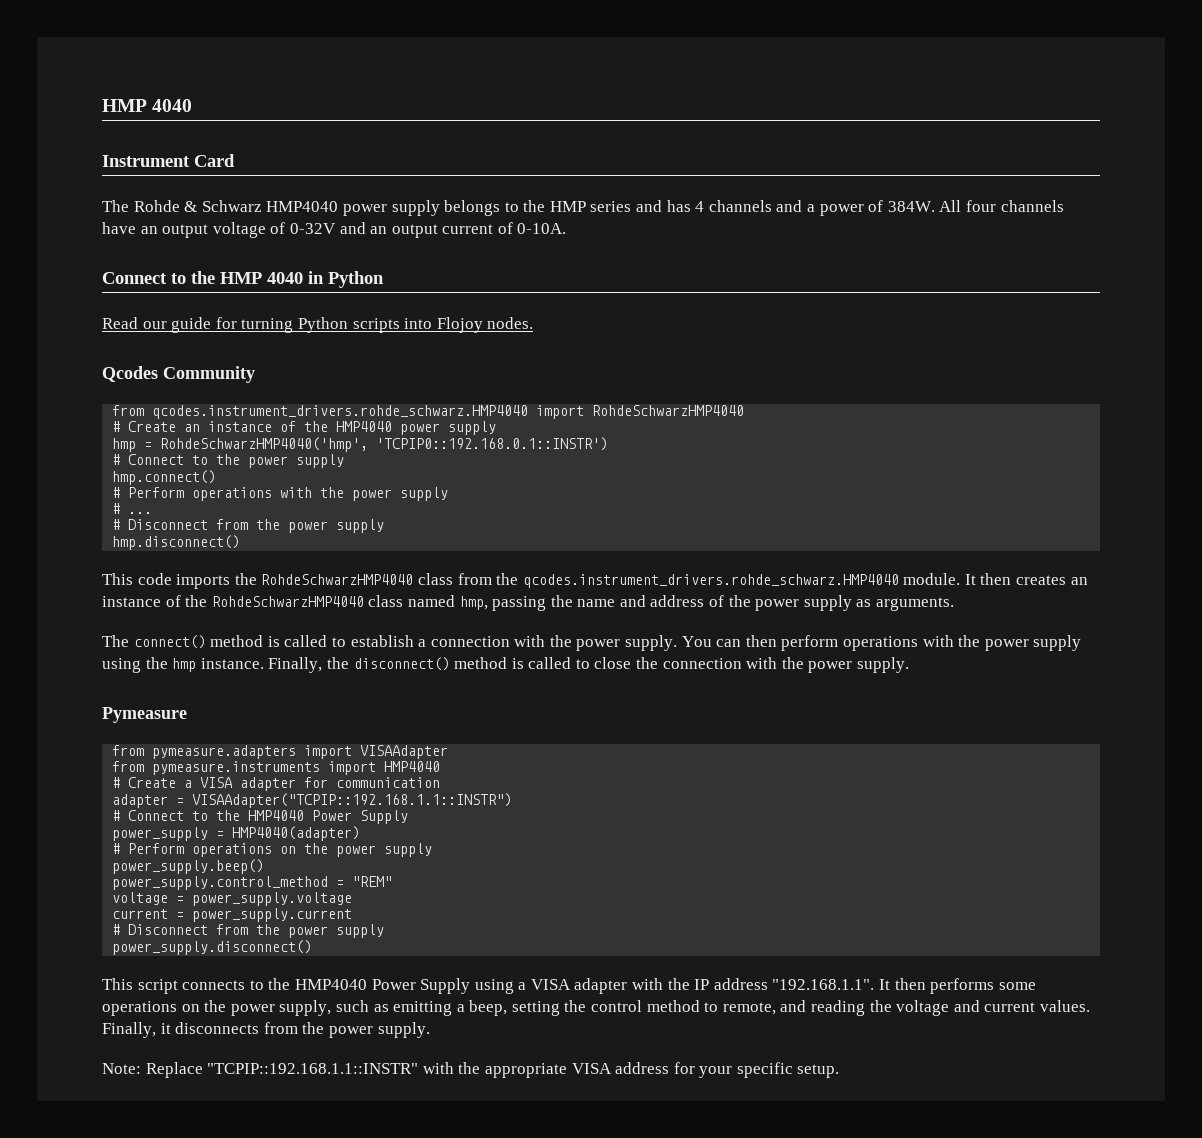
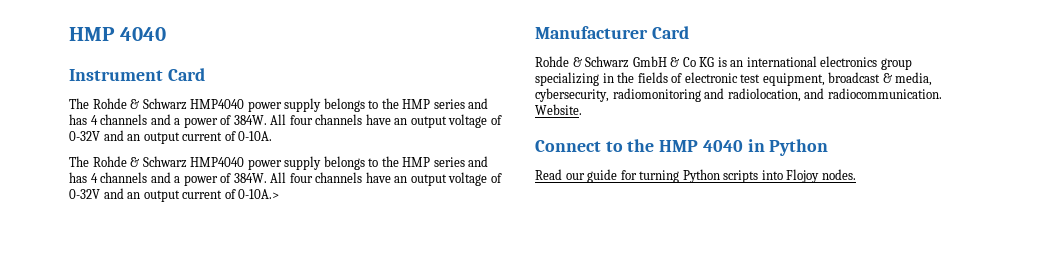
(567, 228) none -> [69,156,489,170] [69,172,502,186] [69,188,280,202] [535,26,689,39] [535,56,912,70] [535,72,933,86] [535,88,942,102] [535,104,582,115] // The Rohde & Schwarz HMP4040 power supply belongs to the HMP series and has 4 channels and a power of 384W. All four channels have an output voltage of 0-32V and an output current of 0-10A.> // Manufacturer Card // Rohde & Schwarz GmbH & Co KG is an international electronics group specializing in the fields of electronic test equipment, broadcast & media, cybersecurity, radiomonitoring and radiolocation, and radiocommunication. Website.
[102,366,255,383] [112,405,745,419] [112,421,497,435] [112,437,609,452] [112,454,345,468] [112,470,217,485] [112,487,449,501] [112,503,153,514] [112,519,385,533] [112,535,241,550] [102,573,1088,589] [102,595,955,611] [102,635,1082,651] [102,657,910,673] [102,707,187,723] [112,745,449,759] [112,761,441,775] [112,777,441,791] [112,793,513,808] [112,810,409,824] [112,826,361,841] [112,843,433,857] [112,859,265,874] [112,876,393,890] [112,892,353,906] [112,908,353,922] [112,924,385,938] [112,940,313,955] [102,978,1036,994] [102,1000,1090,1016] [102,1022,430,1038] [102,1062,840,1078] // Qcodes Community // from qcodes.instrument_drivers.rohde_schwarz.HMP4040 import RohdeSchwarzHMP4040 // # Create an instance of the HMP4040 power supply // hmp = RohdeSchwarzHMP4040('hmp', 'TCPIP0::192.168.0.1::INSTR') // # Connect to the power supply // hmp.connect() // # Perform operations with the power supply // # ... // # Disconnect from the power supply // hmp.disconnect() // This code imports the RohdeSchwarzHMP4040 class from the qcodes.instrument_drivers.rohde_schwarz.HMP4040 module. It then creates an instance of the RohdeSchwarzHMP4040 class named hmp, passing the name and address of the power supply as arguments. // The connect() method is called to establish a connection with the power supply. You can then perform operations with the power supply using the hmp instance. Finally, the disconnect() method is called to close the connection with the power supply. // Pymeasure // from pymeasure.adapters import VISAAdapter // from pymeasure.instruments import HMP4040 // # Create a VISA adapter for communication // adapter = VISAAdapter("TCPIP::192.168.1.1::INSTR") // # Connect to the HMP4040 Power Supply // power_supply = HMP4040(adapter) // # Perform operations on the power supply // power_supply.beep() // power_supply.control_method = "REM" // voltage = power_supply.voltage // current = power_supply.current // # Disconnect from the power supply // power_supply.disconnect() // This script connects to the HMP4040 Power Supply using a VISA adapter with the IP address "192.168.1.1". It then performs some operations on the power supply, such as emitting a beep, setting the control method to remote, and reading the voltage and current values. Finally, it disconnects from the power supply. // Note: Replace "TCPIP::192.168.1.1::INSTR" with the appropriate VISA address for your specific setup. -> (856, 174) none

